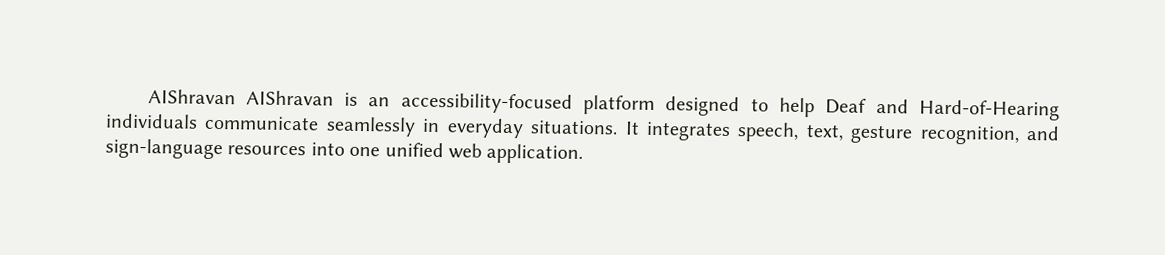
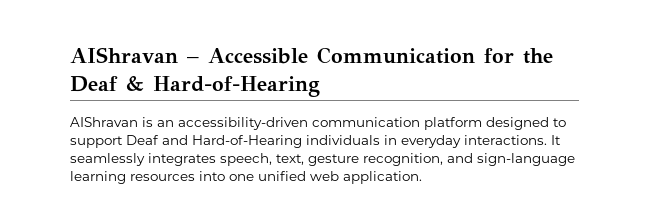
[147,89,236,105] AIShravan -> [70,47,553,64] [70,76,320,97] AIShravan – Accessible Communication for the Deaf & Hard-of-Hearing //
[400,92,573,114] accessibility-focused -> [178,117,420,130] accessibility-driven communication
[779,97,816,118] help -> [70,136,123,148] support
[204,115,640,139] communicate seamlessly in everyday situations. It -> [384,135,561,148] [70,153,145,166] in everyday interactions. It seamlessly
(223, 149) none -> [70,171,126,184] learning

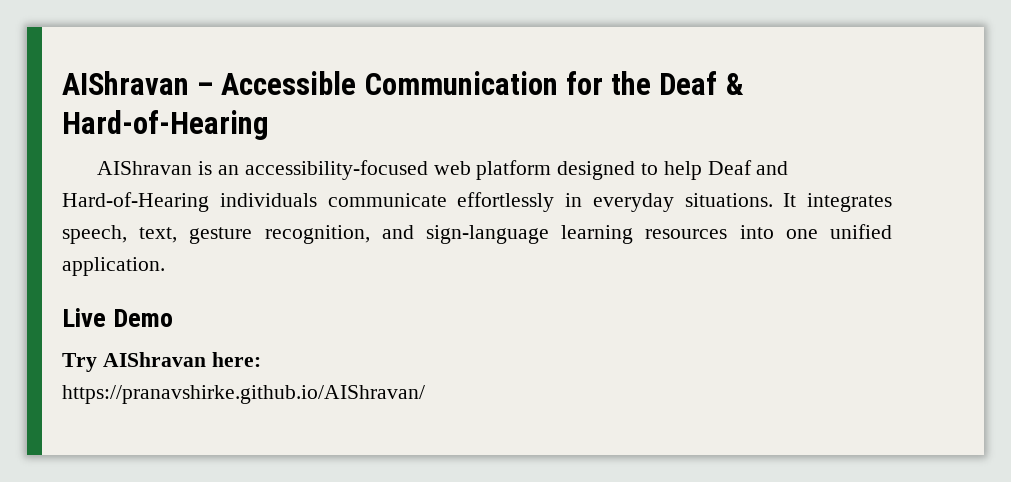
[178,117,420,130] accessibility-driven communication -> [244,160,471,180] accessibility-focused web
[70,136,123,148] support -> [663,161,702,180] help
[384,135,561,148] [70,153,145,166] in everyday interactions. It seamlessly -> [327,192,797,212] communicate effortlessly in everyday situations. It
[310,171,339,181] web -> (893, 231) none
(422, 177) none -> [62,308,174,327] [62,352,261,372] [62,385,425,404] // Live Demo // Try AIShravan here: // https://pranavshirke.github.io/AIShravan/

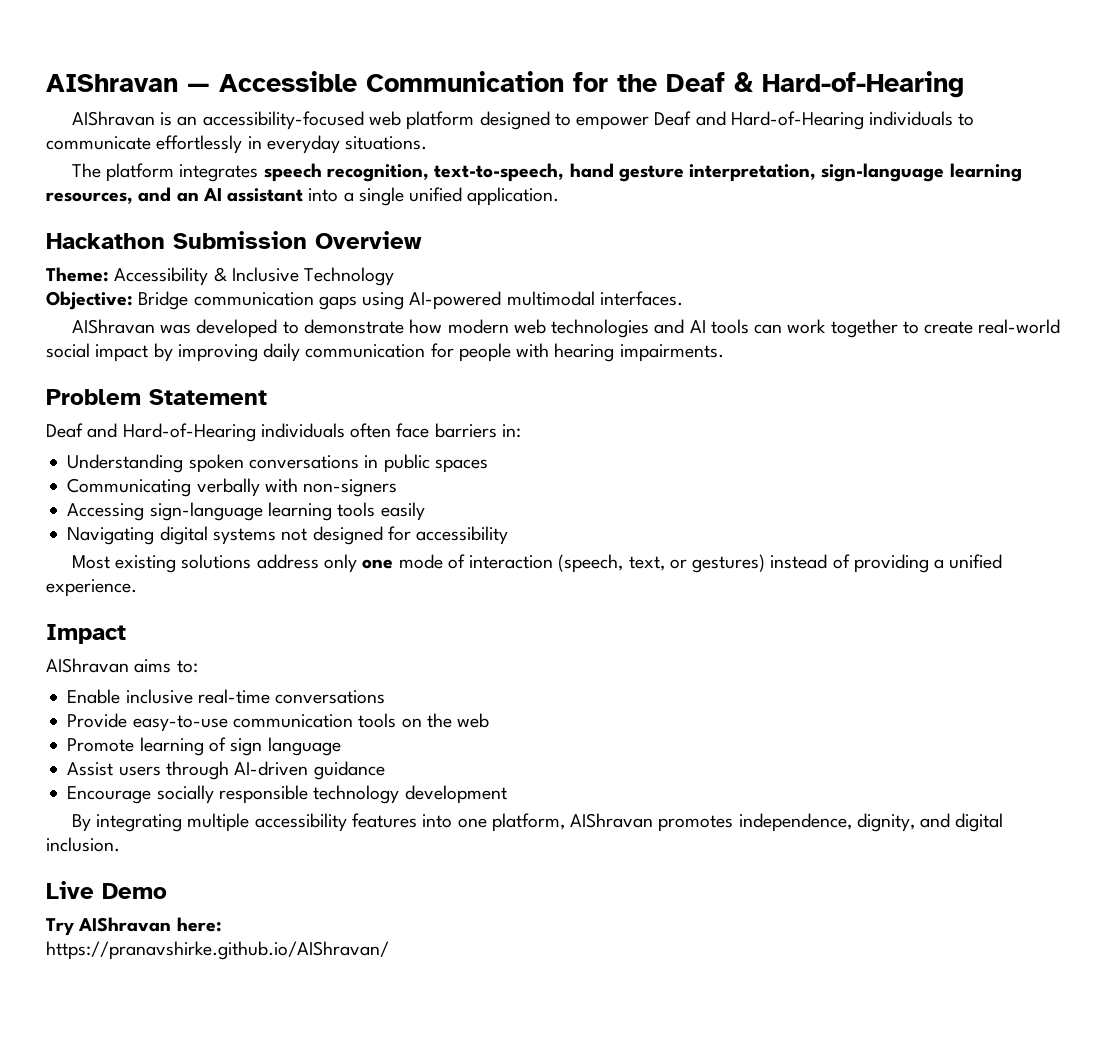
[62,71,214,95] AIShravan – -> [46,74,210,92] AIShravan —
[663,160,789,180] [62,192,317,212] help Deaf and Hard-of-Hearing individuals -> [576,111,975,130] empower Deaf and Hard-of-Hearing individuals to
[783,193,892,212] [62,224,893,244] [62,257,165,276] It integrates speech, text, gesture recognition, and sign-language learning resources into one unified application. -> [71,163,1022,182] [46,187,560,206] [46,231,422,249] [46,267,395,286] [46,291,683,310] [71,319,1061,338] [46,343,724,362] [46,389,267,405] [46,423,521,442] [67,454,488,473] [67,478,398,497] [67,502,425,521] [67,526,509,545] [71,554,1003,573] [46,579,137,597] [46,624,126,644] [46,658,198,673] [67,689,386,704] [67,713,490,732] [67,737,341,756] [67,761,385,780] [67,785,507,804] [71,813,1004,832] [46,837,120,852] // The platform integrates speech recognition, text-to-speech, hand gesture interpretation, sign-language learning resources, and an AI assistant into a single unified application. // Hackathon Submission Overview // Theme: Accessibility & Inclusive Technology // Objective: Bridge communication gaps using AI-powered multimodal interfaces. // AIShravan was developed to demonstrate how modern web technologies and AI tools can work together to create real-world social impact by improving daily communication for people with hearing impairments. // Problem Statement // Deaf and Hard-of-Hearing individuals often face barriers in: // Understanding spoken conversations in public spaces // Communicating verbally with non-signers // Accessing sign-language learning tools easily // Navigating digital systems not designed for accessibility // Most existing solutions address only one mode of interaction (speech, text, or gestures) instead of providing a unified experience. // Impact // AIShravan aims to: // Enable inclusive real-time conversations // Provide easy-to-use communication tools on the web // Promote learning of sign language // Assist users through AI-driven guidance // Encourage socially responsible technology development // By integrating multiple accessibility features into one platform, AIShravan promotes independence, dignity, and digital inclusion.

